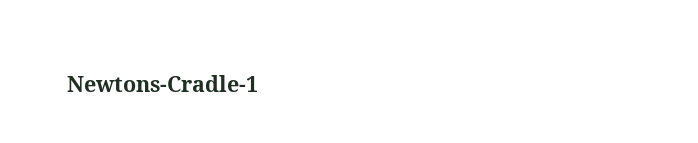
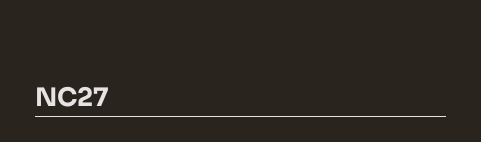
[67,75,258,92] Newtons-Cradle-1 -> [35,86,108,107] NC27

